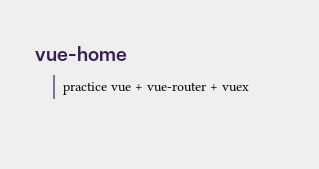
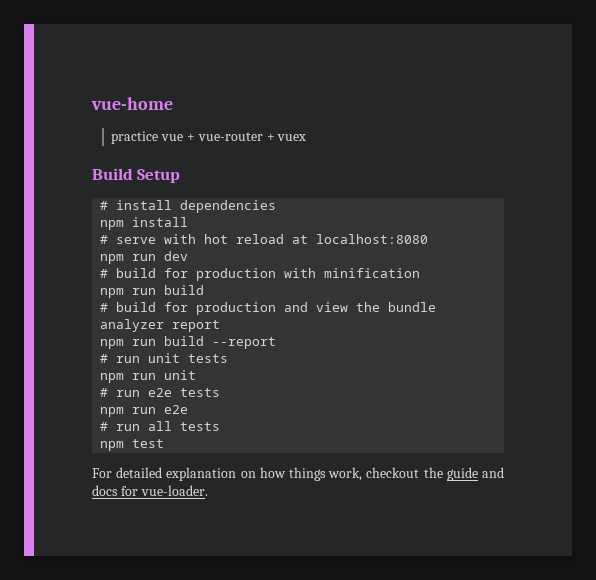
(249, 88) none -> [92,168,181,183] [100,200,277,213] [100,217,189,230] [100,234,429,244] [100,251,189,264] [100,268,421,281] [100,285,205,298] [100,302,437,315] [100,319,221,332] [100,336,277,349] [100,353,229,363] [100,370,197,383] [100,388,221,397] [100,405,189,417] [100,421,221,431] [100,439,165,451] [92,467,504,481] [92,485,208,496] // Build Setup // # install dependencies // npm install // # serve with hot reload at localhost:8080 // npm run dev // # build for production with minification // npm run build // # build for production and view the bundle analyzer report // npm run build --report // # run unit tests // npm run unit // # run e2e tests // npm run e2e // # run all tests // npm test // For detailed explanation on how things work, checkout the guide and docs for vue-loader.

